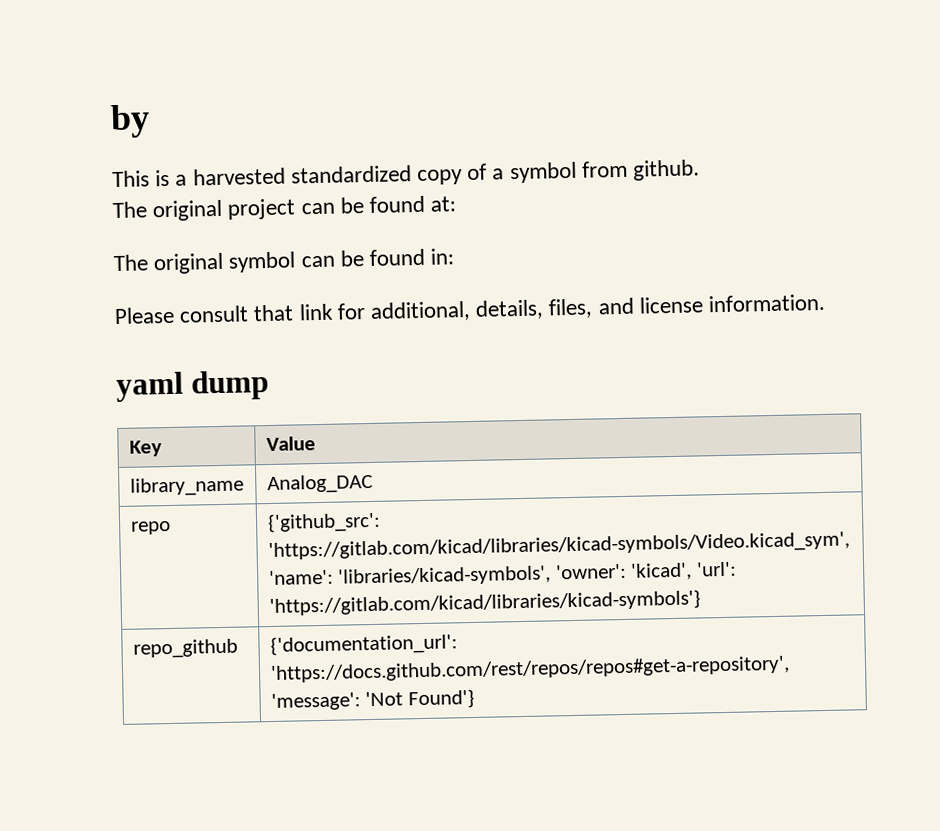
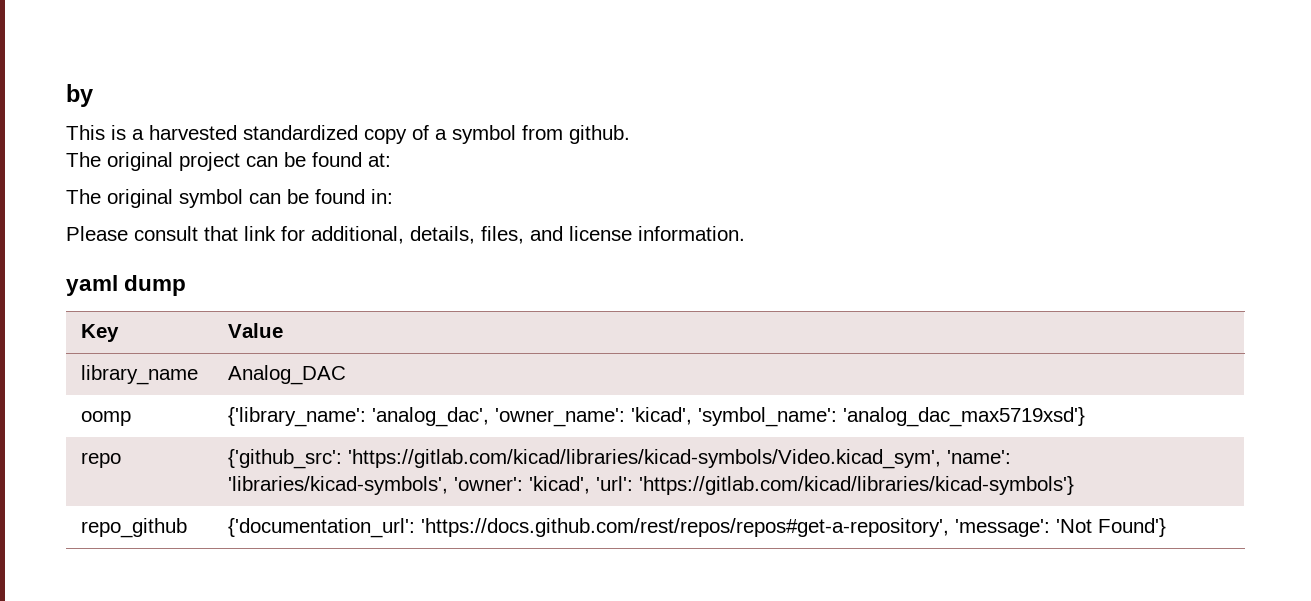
(373, 484) none -> [80,411,131,426] [227,407,1085,427] // oomp | {'library_name': 'analog_dac', 'owner_name': 'kicad', 'symbol_name': 'analog_dac_max5719xsd'}

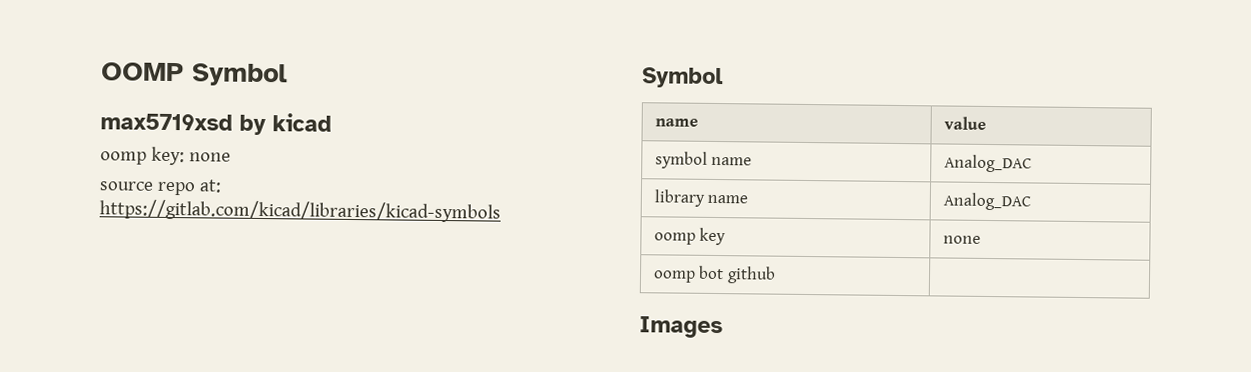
[66,84,93,107] [66,125,630,144] [66,152,391,171] [66,189,393,208] [66,226,745,244] [66,275,187,296] [80,324,119,342] [227,323,283,338] [80,365,198,385] [227,365,346,385] [80,411,131,426] [227,407,1085,427] [80,452,121,468] [227,449,1011,469] [227,476,1074,495] [80,518,187,538] [227,518,1166,538] by // This is a harvested standardized copy of a symbol from github. // The original project can be found at: // The original symbol can be found in: // Please consult that link for additional, details, files, and license information. // yaml dump // Key | Value // library_name | Analog_DAC // oomp | {'library_name': 'analog_dac', 'owner_name': 'kicad', 'symbol_name': 'analog_dac_max5719xsd'} // repo | {'github_src': 'https://gitlab.com/kicad/libraries/kicad-symbols/Video.kicad_sym', 'name': 'libraries/kicad-symbols', 'owner': 'kicad', 'url': 'https://gitlab.com/kicad/libraries/kicad-symbols'} // repo_github | {'documentation_url': 'https://docs.github.com/rest/repos/repos#get-a-repository', 'message': 'Not Found'} -> [101,62,288,87] [100,113,332,136] [100,146,231,166] [99,179,222,196] [99,199,501,223] [642,67,724,89] [654,118,698,127] [943,116,986,130] [654,151,753,169] [943,154,1032,173] [653,189,749,207] [942,192,1031,211] [653,227,727,246] [942,235,981,244] [652,265,776,284] [639,316,723,339] OOMP Symbol // max5719xsd by kicad // oomp key: none // source repo at: https://gitlab.com/kicad/libraries/kicad-symbols // Symbol // name | value // symbol name | Analog_DAC // library name | Analog_DAC // oomp key | none // oomp bot github | // Images

